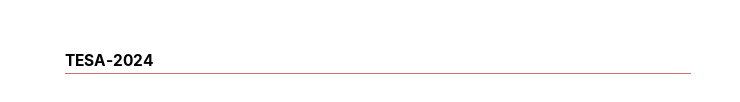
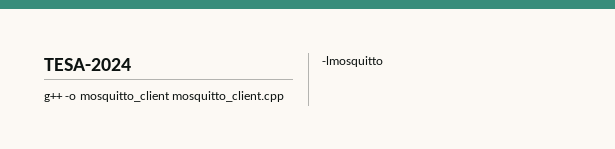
(153, 60) none -> [44,91,285,102] [322,56,383,67] // g++ -o mosquitto_client mosquitto_client.cpp -lmosquitto

